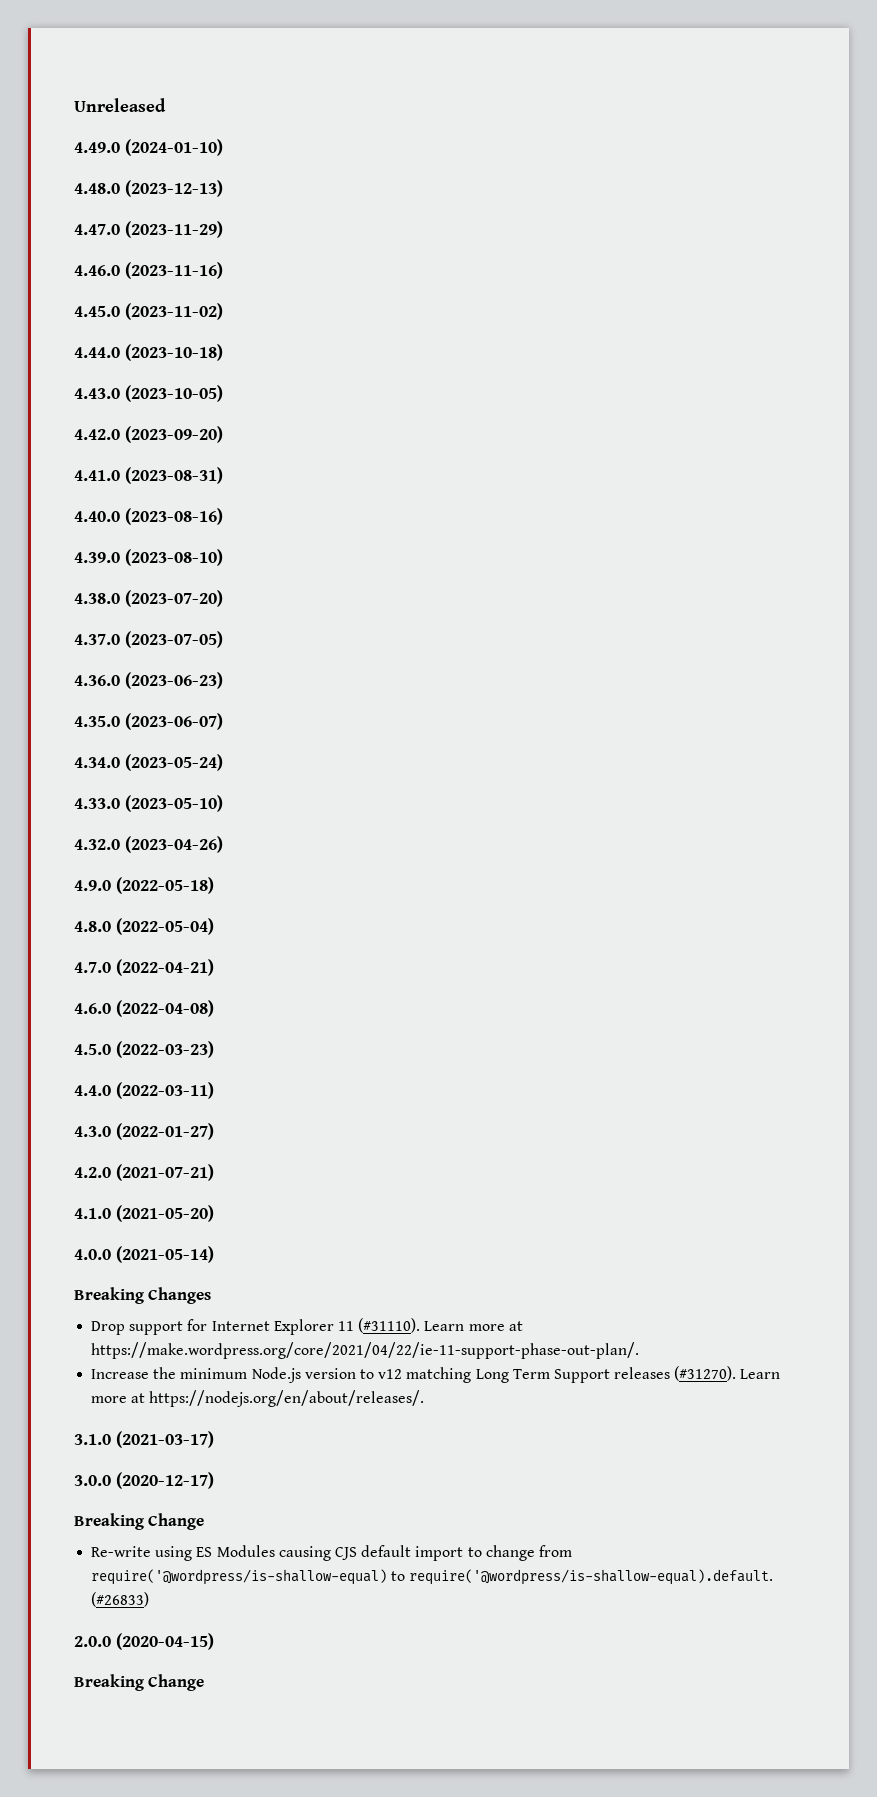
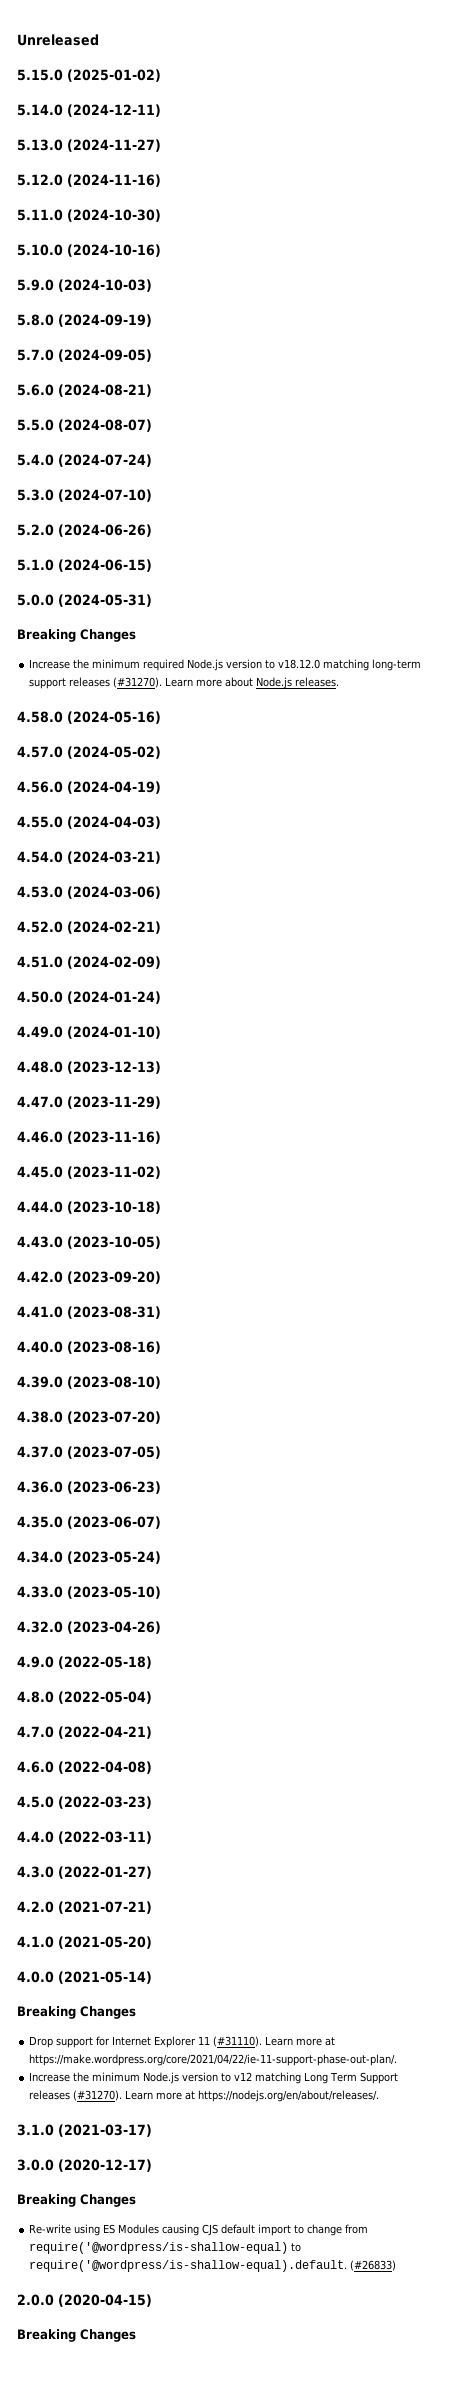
(166, 105) none -> [17,69,161,82] [17,104,161,117] [17,139,161,152] [17,174,161,187] [17,209,161,222] [17,244,161,257] [17,279,152,292] [17,314,152,327] [17,349,152,362] [17,384,152,397] [17,419,152,432] [17,454,152,467] [17,489,152,502] [17,524,152,537] [17,559,152,572] [17,594,152,607] [17,629,136,642] [29,659,422,671] [29,677,340,689] [17,711,161,724] [17,746,161,759] [17,781,161,794] [17,816,161,829] [17,851,161,864] [17,886,161,899] [17,921,161,934] [17,956,161,969] [17,991,161,1004] // 5.15.0 (2025-01-02) // 5.14.0 (2024-12-11) // 5.13.0 (2024-11-27) // 5.12.0 (2024-11-16) // 5.11.0 (2024-10-30) // 5.10.0 (2024-10-16) // 5.9.0 (2024-10-03) // 5.8.0 (2024-09-19) // 5.7.0 (2024-09-05) // 5.6.0 (2024-08-21) // 5.5.0 (2024-08-07) // 5.4.0 (2024-07-24) // 5.3.0 (2024-07-10) // 5.2.0 (2024-06-26) // 5.1.0 (2024-06-15) // 5.0.0 (2024-05-31) // Breaking Changes // Increase the minimum required Node.js version to v18.12.0 matching long-term support releases (#31270). Learn more about Node.js releases. // 4.58.0 (2024-05-16) // 4.57.0 (2024-05-02) // 4.56.0 (2024-04-19) // 4.55.0 (2024-04-03) // 4.54.0 (2024-03-21) // 4.53.0 (2024-03-06) // 4.52.0 (2024-02-21) // 4.51.0 (2024-02-09) // 4.50.0 (2024-01-24)
[148,1513,205,1530] Change -> [80,2194,136,2207] Changes
[148,1674,205,1691] Change -> [80,2329,136,2342] Changes

